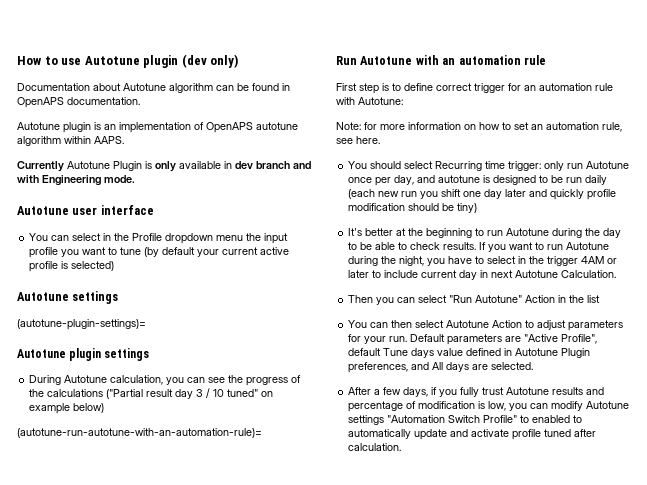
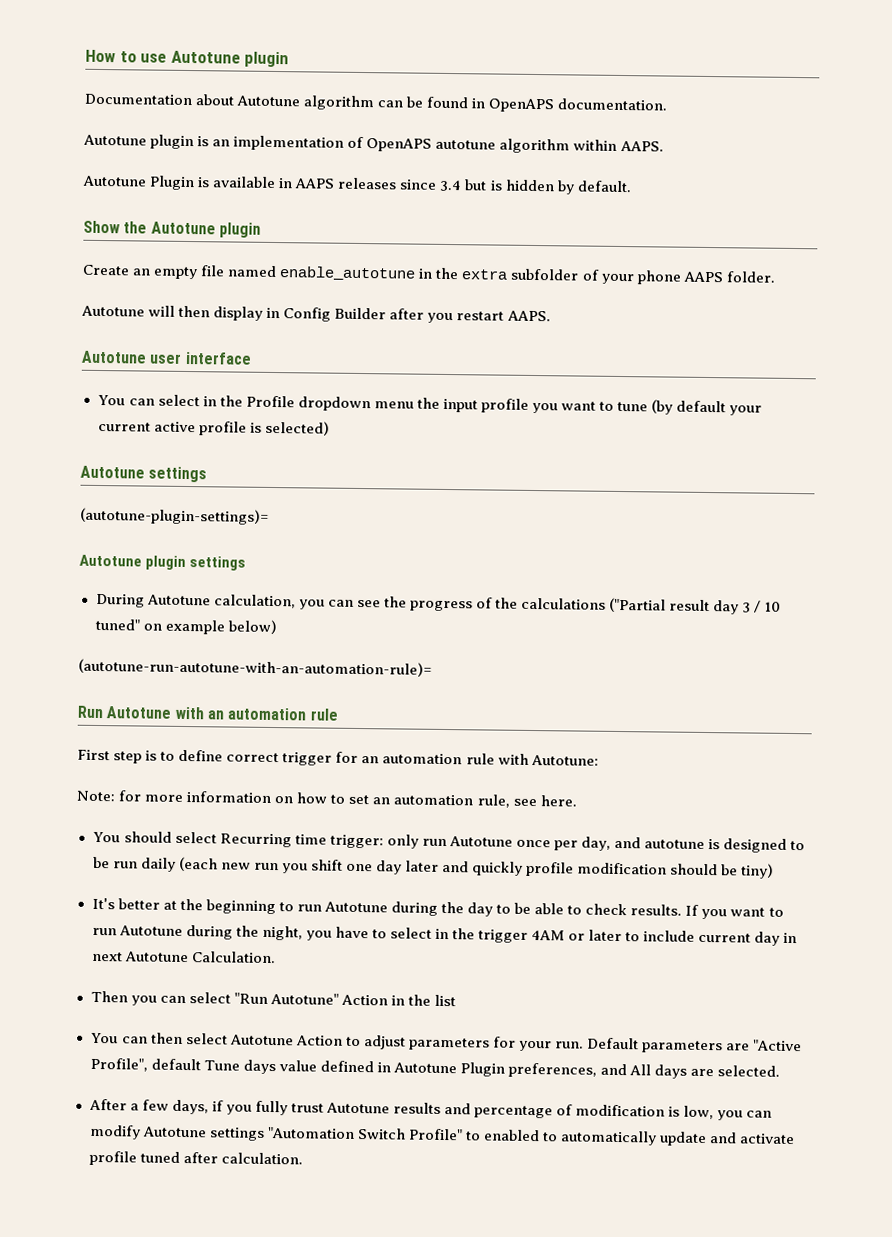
[181,54,239,68] (dev only) -> (290, 59) none
[17,161,64,172] Currently -> (664, 146) none
[155,161,176,172] only -> (211, 182) none
[235,161,311,169] [17,175,135,186] dev branch and with Engineering mode. -> [294,177,632,195] [83,220,261,238] [82,264,776,285] [81,305,551,324] AAPS releases since 3.4 but is hidden by default. // Show the Autotune plugin // Create an empty file named enable_autotune in the extra subfolder of your phone AAPS folder. // Autotune will then display in Config Builder after you restart AAPS.

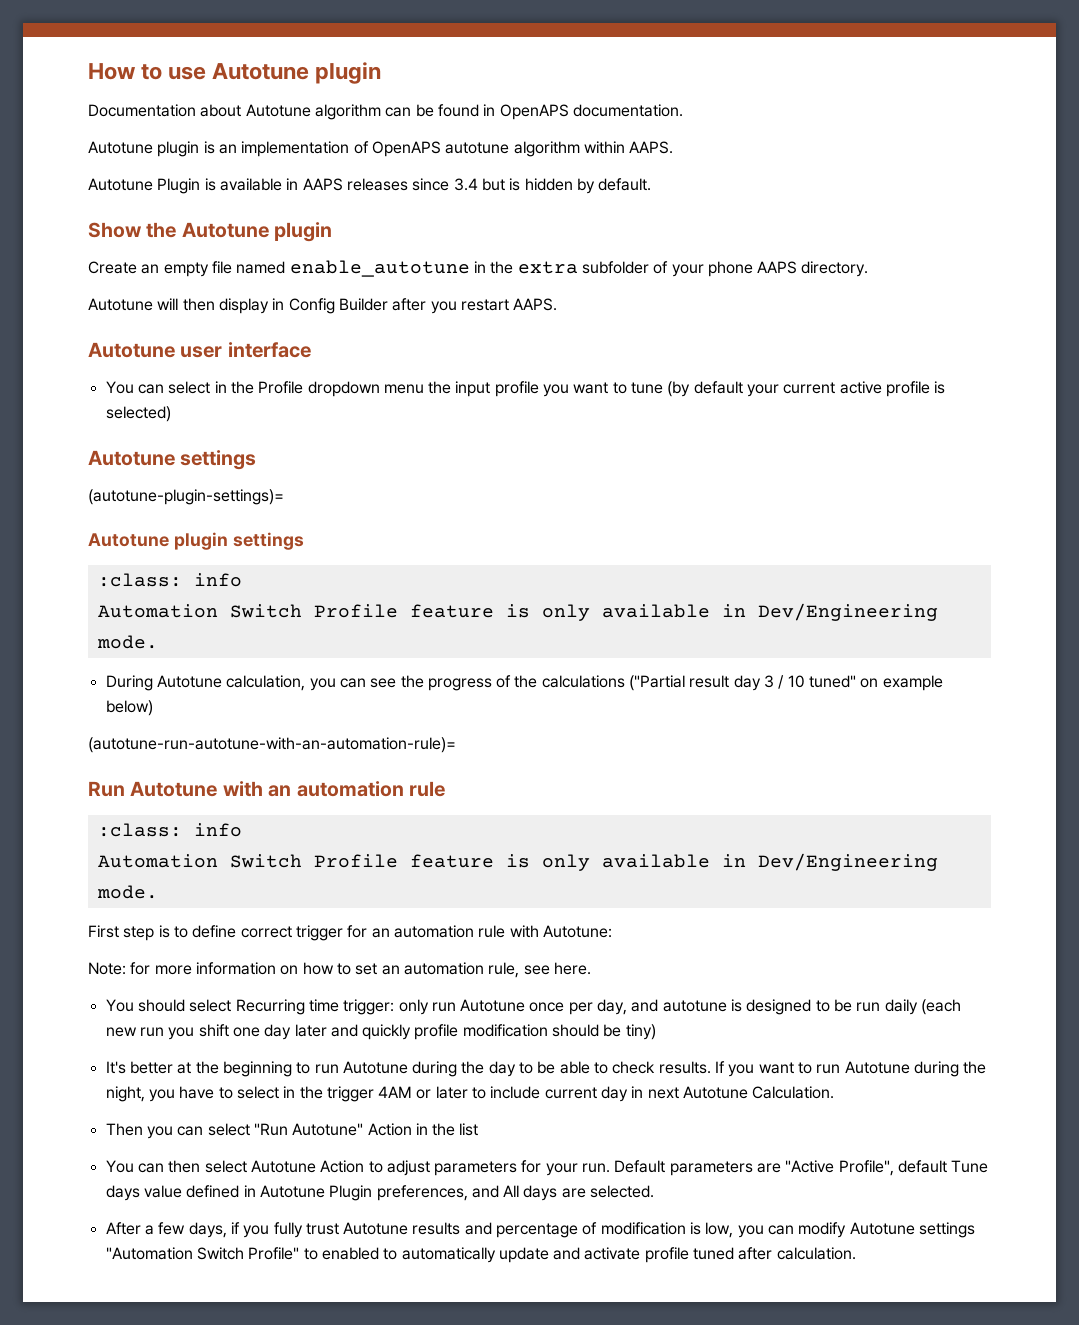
[725,271,776,283] folder. -> [801,261,869,277] directory.
(247, 563) none -> [97,573,242,587] [97,603,938,621] [96,635,158,649] // :class: info // Automation Switch Profile feature is only available in Dev/Engineering mode.
(338, 714) none -> [97,823,242,837] [97,853,938,871] [96,885,158,899] // :class: info // Automation Switch Profile feature is only available in Dev/Engineering mode.

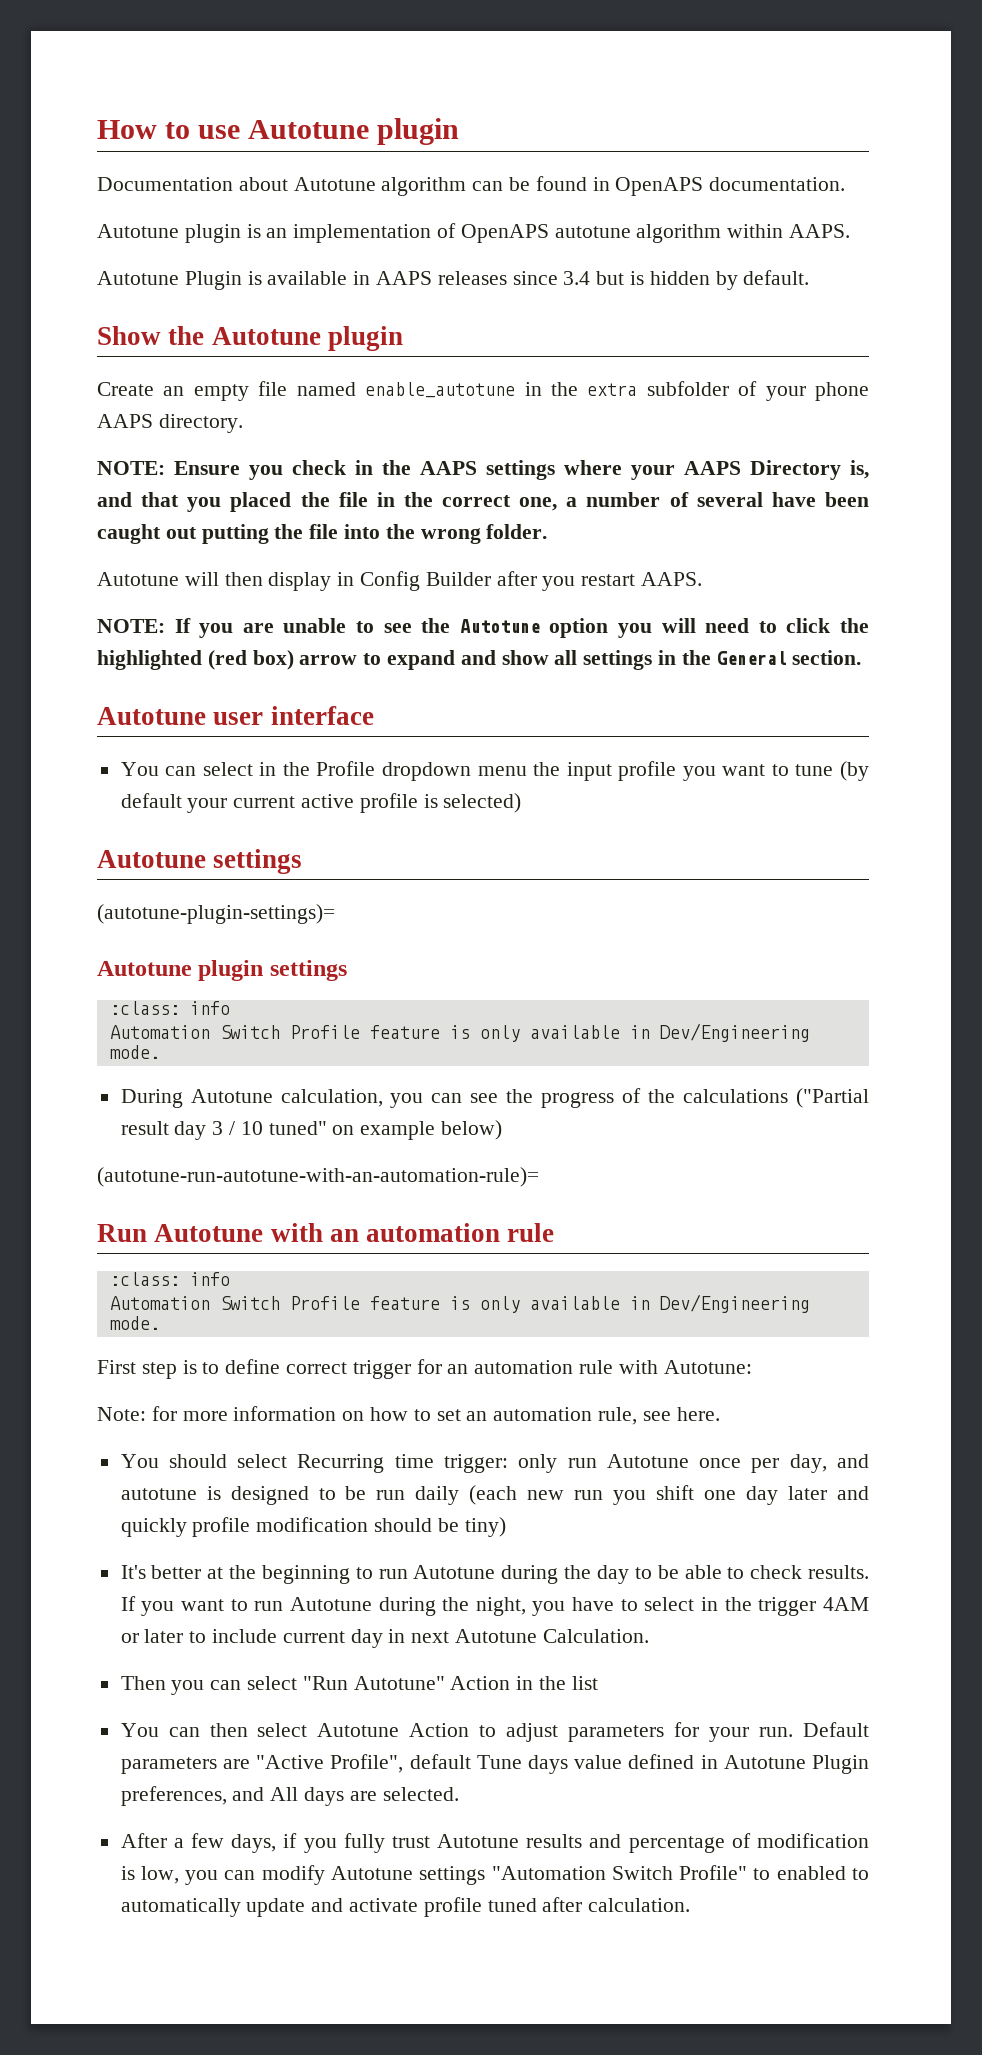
(869, 269) none -> [97,460,869,480] [97,492,869,512] [97,524,548,544] // NOTE: Ensure you check in the AAPS settings where your AAPS Directory is, and that you placed the file in the correct one, a number of several have been caught out putting the file into the wrong folder.
(558, 304) none -> [97,618,870,638] [97,650,862,670] // NOTE: If you are unable to see the Autotune option you will need to click the highlighted (red box) arrow to expand and show all settings in the General section.

